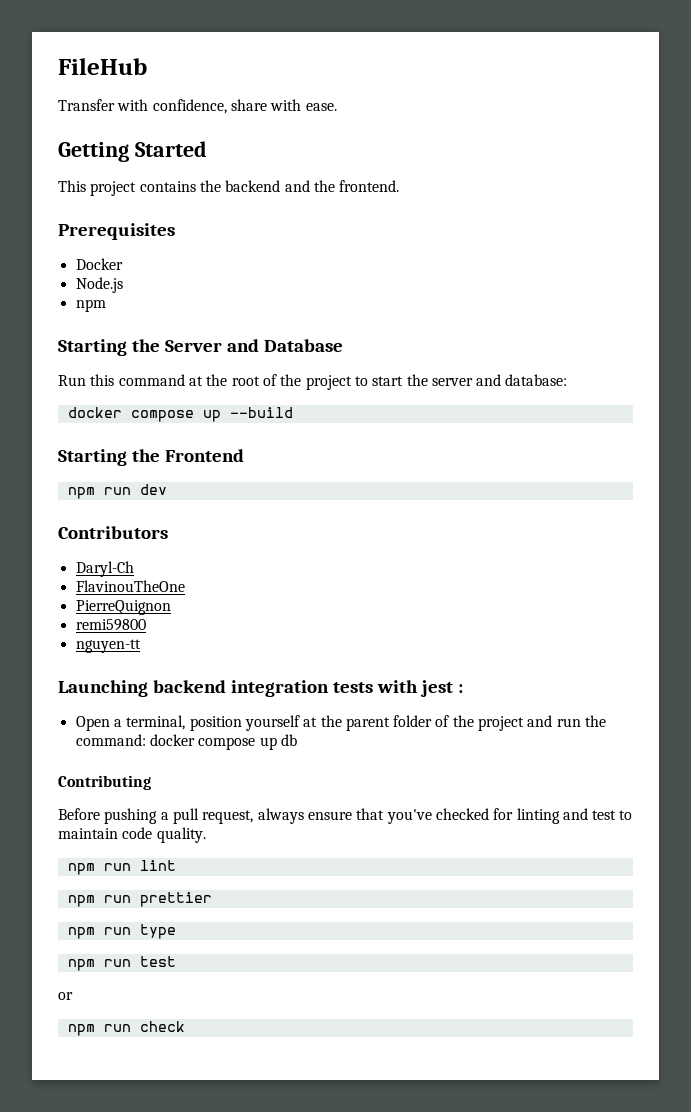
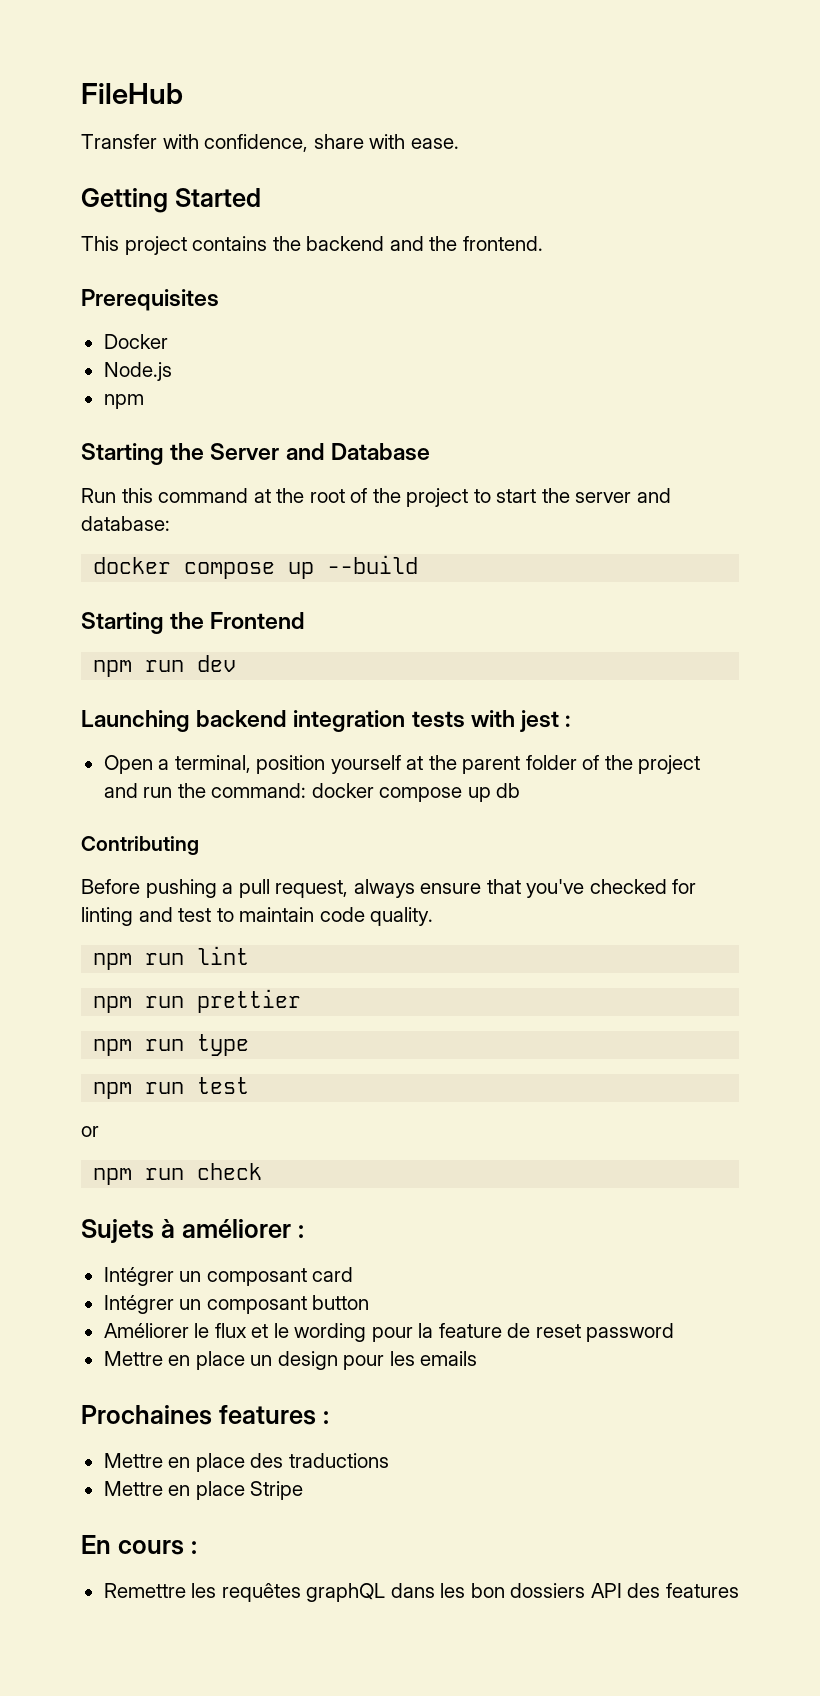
[58,526,168,539] [75,561,134,577] [75,580,185,592] [75,600,171,615] [75,619,146,631] [75,639,141,653] // Contributors // Daryl-Ch // FlavinouTheOne // PierreQuignon // remi59800 // nguyen-tt -> (237, 663) none
(185, 1026) none -> [81,1219,304,1243] [103,1267,354,1286] [103,1295,370,1314] [103,1323,675,1342] [103,1351,478,1370] [81,1405,329,1425] [103,1453,389,1472] [103,1481,304,1500] [81,1535,197,1555] [103,1583,739,1602] // Sujets à améliorer : // Intégrer un composant card // Intégrer un composant button // Améliorer le flux et le wording pour la feature de reset password // Mettre en place un design pour les emails // Prochaines features : // Mettre en place des traductions // Mettre en place Stripe // En cours : // Remettre les requêtes graphQL dans les bon dossiers API des features

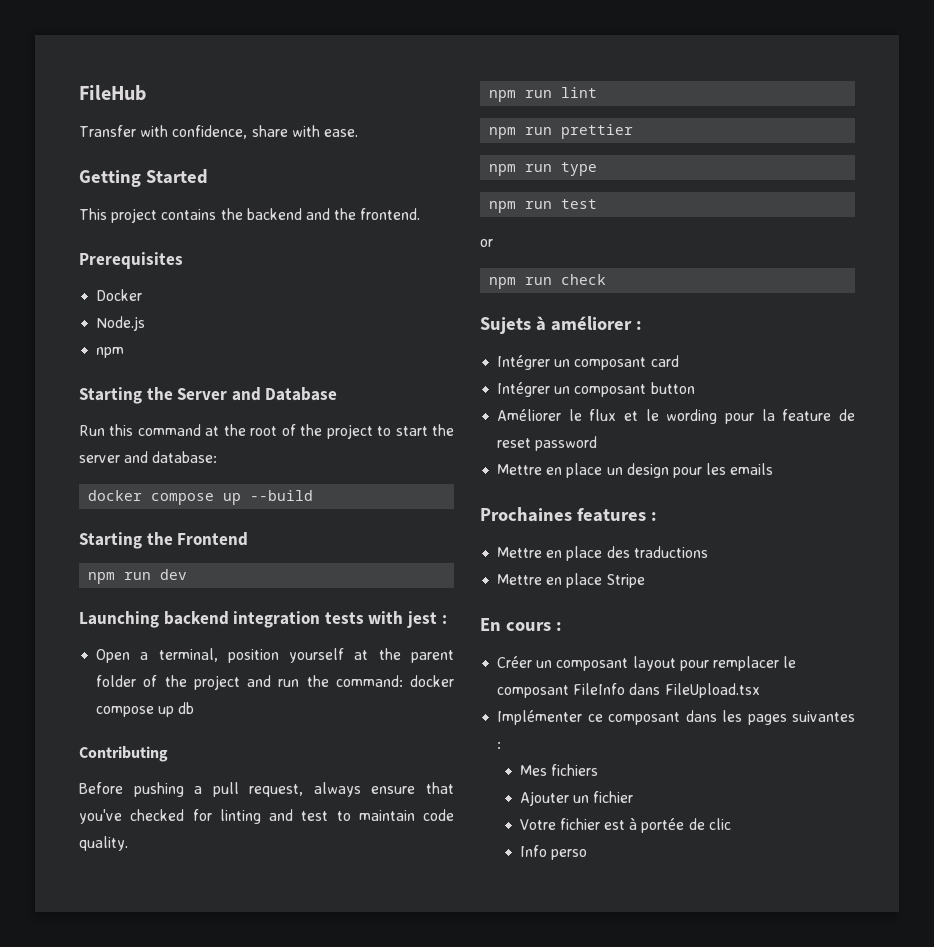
[103,1583,739,1602] Remettre les requêtes graphQL dans les bon dossiers API des features -> [497,656,797,671] [497,683,760,698] [497,710,855,725] [497,742,502,749] [519,764,598,776] [519,791,633,806] [519,817,731,833] [519,845,587,860] Créer un composant layout pour remplacer le composant FileInfo dans FileUpload.tsx // Implémenter ce composant dans les pages suivantes : // Mes fichiers // Ajouter un fichier // Votre fichier est à portée de clic // Info perso

